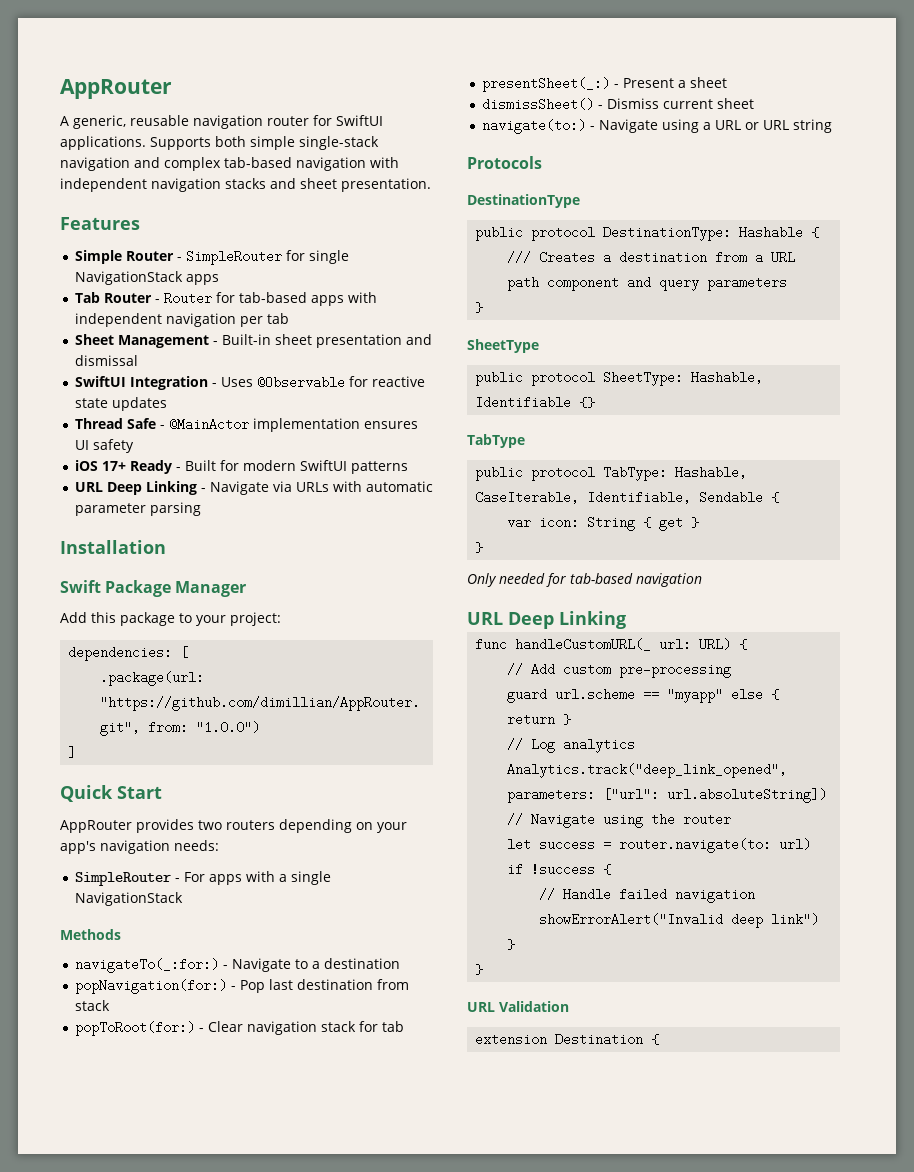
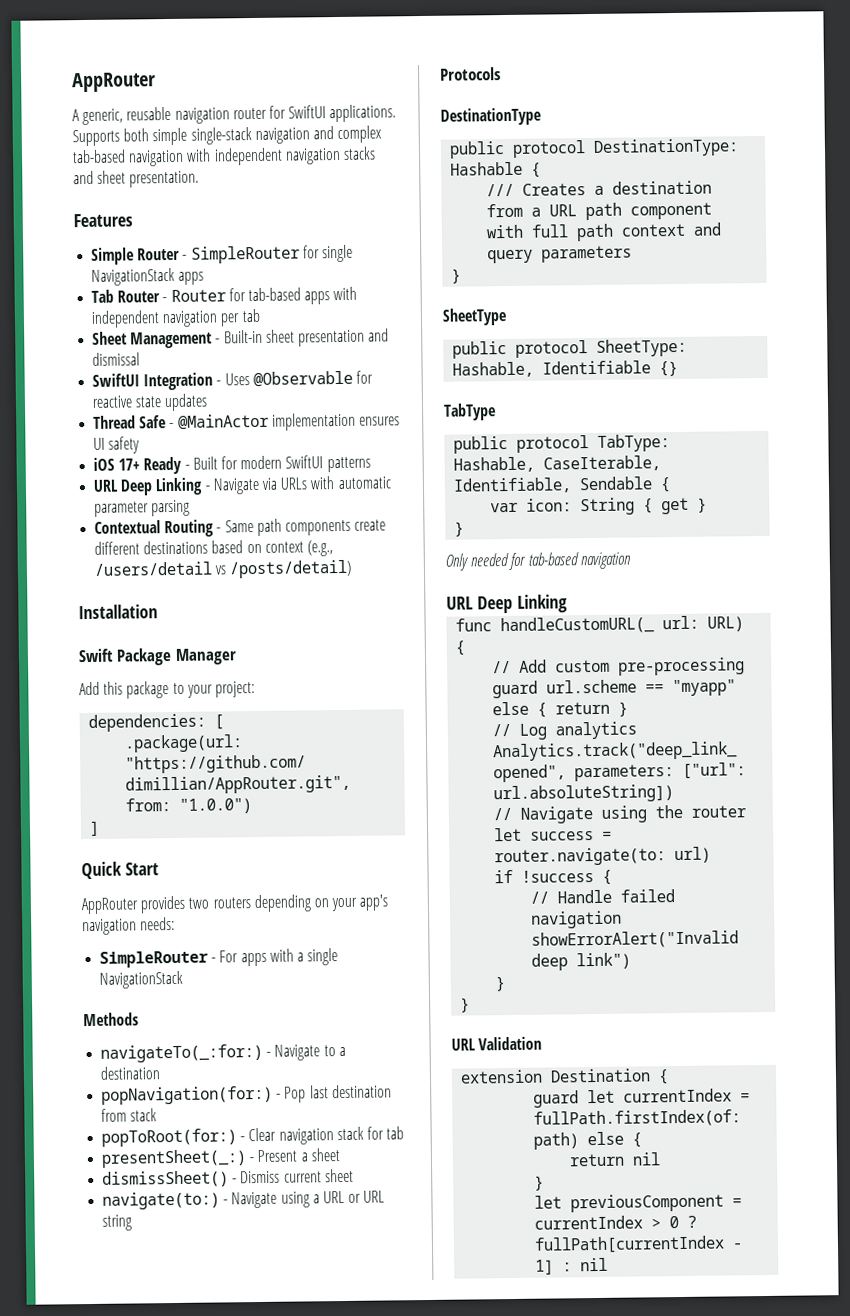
(201, 509) none -> [94,518,387,538] [94,540,333,557] [94,559,353,579] // Contextual Routing - Same path components create different destinations based on context (e.g., /users/detail vs /posts/detail)
(620, 283) none -> [486,223,687,242] with full path context
(660, 1039) none -> [533,1088,751,1108] [533,1109,742,1128] [533,1131,643,1150] [569,1152,662,1167] [534,1175,545,1191] [534,1193,743,1213] [534,1215,698,1230] [534,1235,744,1254] [535,1257,609,1275] // guard let currentIndex = fullPath.firstIndex(of: path) else { // return nil // } // let previousComponent = currentIndex > 0 ? fullPath[currentIndex - 1] : nil

